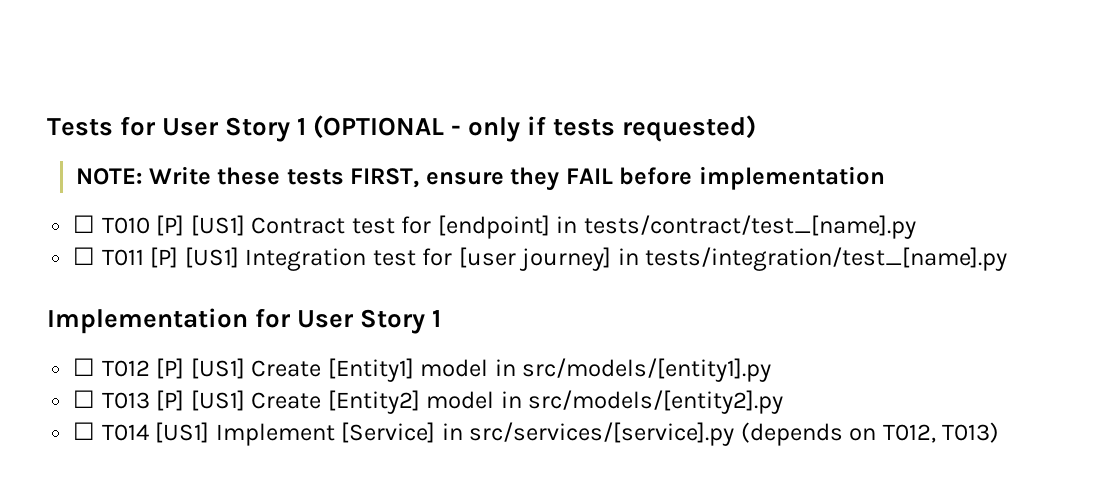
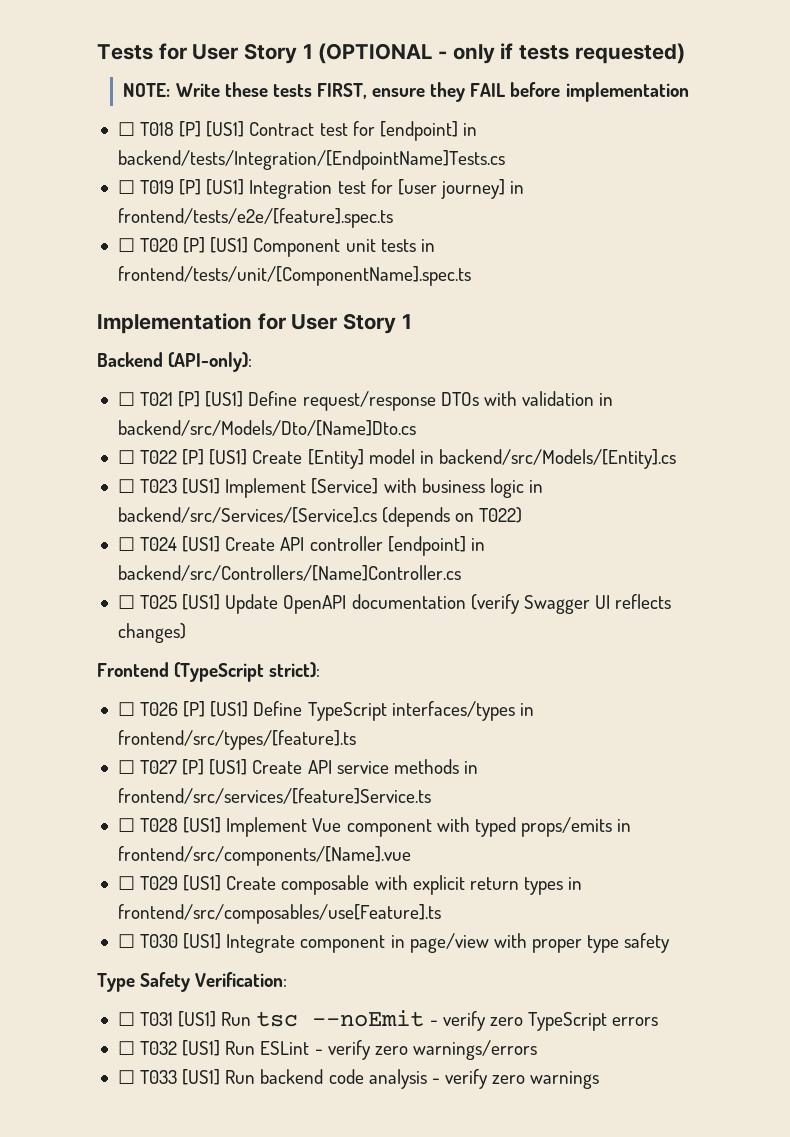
[101,217,150,234] T010 -> [140,122,175,136] T018
[583,215,916,239] [73,247,144,266] tests/contract/test_[name].py // ☐ T011 -> [117,150,505,170] [117,180,175,194] backend/tests/Integration/[EndpointName]Tests.cs // ☐ T019
[645,247,1008,271] tests/integration/test_[name].py -> [117,208,393,228] [117,237,435,257] [117,266,471,286] frontend/tests/e2e/[feature].spec.ts // ☐ T020 [P] [US1] Component unit tests in frontend/tests/unit/[ComponentName].spec.ts
[73,358,772,382] [73,390,784,414] [73,422,1000,446] // ☐ T012 [P] [US1] Create [Entity1] model in src/models/[entity1].py // ☐ T013 [P] [US1] Create [Entity2] model in src/models/[entity2].py // ☐ T014 [US1] Implement [Service] in src/services/[service].py (depends on T012, T013) -> [97,352,253,372] [117,391,614,411] [117,420,416,436] [117,449,676,469] [117,478,543,498] [117,507,523,527] [117,536,485,556] [117,565,461,581] [117,594,672,614] [117,623,186,643] [97,662,321,682] [117,701,534,721] [117,730,356,750] [117,759,478,775] [117,788,431,804] [117,817,632,837] [117,846,411,866] [117,875,583,895] [117,904,441,924] [117,933,671,953] [97,972,288,992] [117,1010,659,1031] [117,1040,537,1060] [117,1069,600,1089] // Backend (API-only): // ☐ T021 [P] [US1] Define request/response DTOs with validation in backend/src/Models/Dto/[Name]Dto.cs // ☐ T022 [P] [US1] Create [Entity] model in backend/src/Models/[Entity].cs // ☐ T023 [US1] Implement [Service] with business logic in backend/src/Services/[Service].cs (depends on T022) // ☐ T024 [US1] Create API controller [endpoint] in backend/src/Controllers/[Name]Controller.cs // ☐ T025 [US1] Update OpenAPI documentation (verify Swagger UI reflects changes) // Frontend (TypeScript strict): // ☐ T026 [P] [US1] Define TypeScript interfaces/types in frontend/src/types/[feature].ts // ☐ T027 [P] [US1] Create API service methods in frontend/src/services/[feature]Service.ts // ☐ T028 [US1] Implement Vue component with typed props/emits in frontend/src/components/[Name].vue // ☐ T029 [US1] Create composable with explicit return types in frontend/src/composables/use[Feature].ts // ☐ T030 [US1] Integrate component in page/view with proper type safety // Type Safety Verification: // ☐ T031 [US1] Run tsc --noEmit - verify zero TypeScript errors // ☐ T032 [US1] Run ESLint - verify zero warnings/errors // ☐ T033 [US1] Run backend code analysis - verify zero warnings

